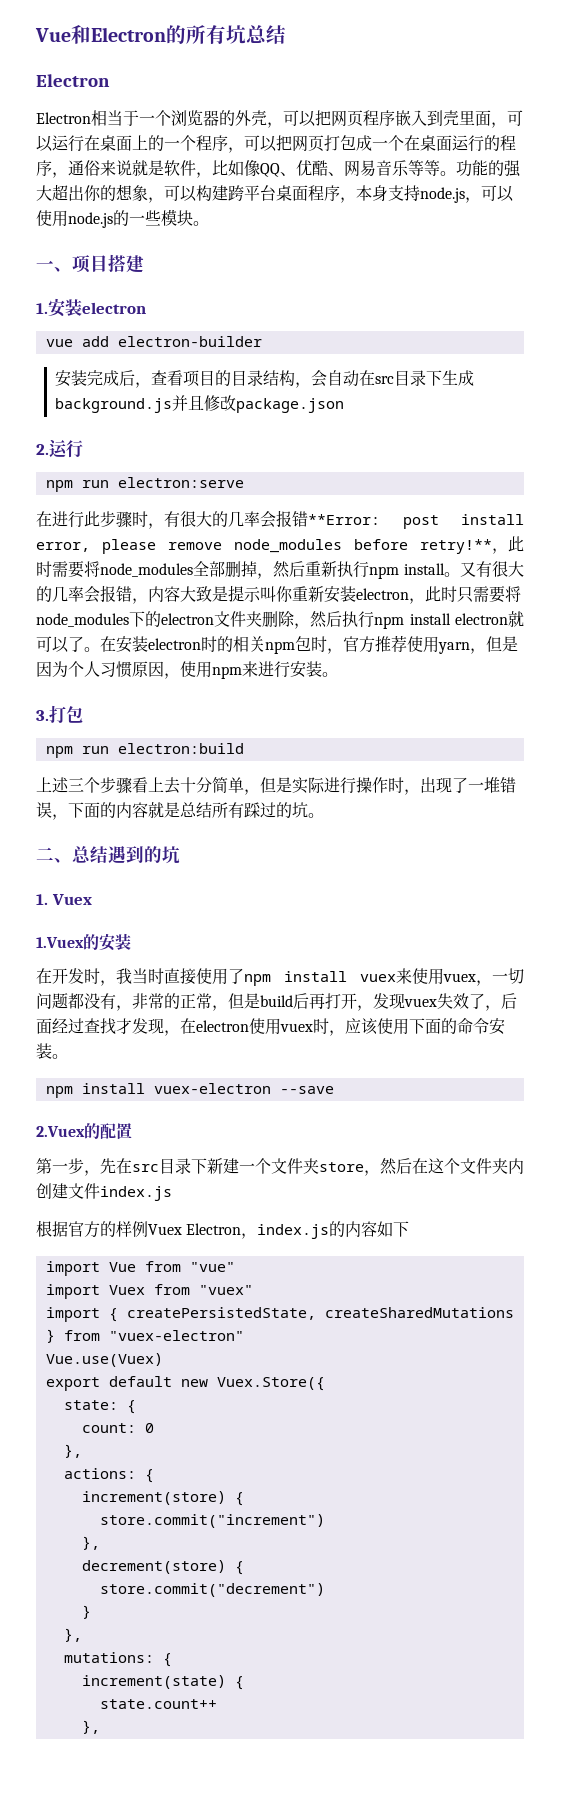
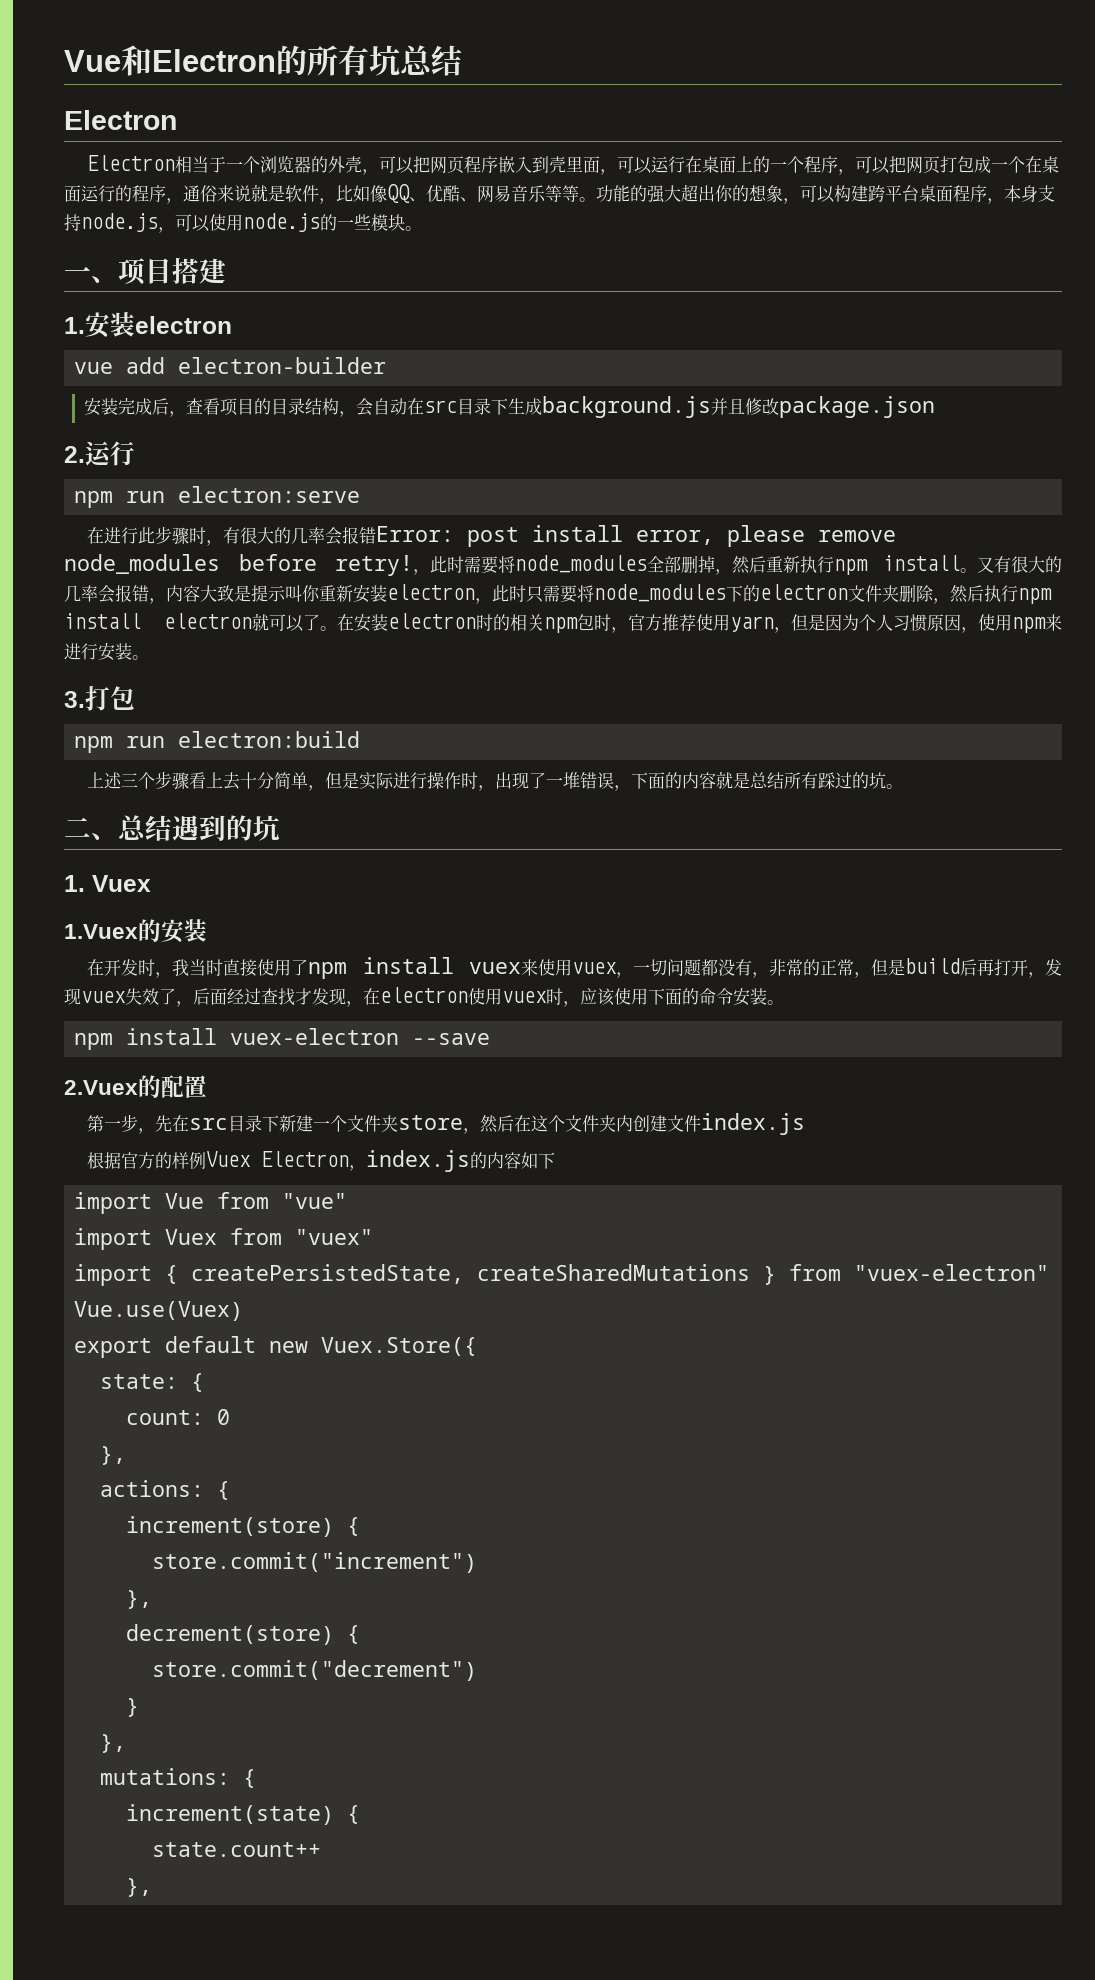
[308,514,380,525] **Error: -> [376,526,455,542] Error:
[420,539,492,554] retry!** -> [335,555,414,576] retry!

